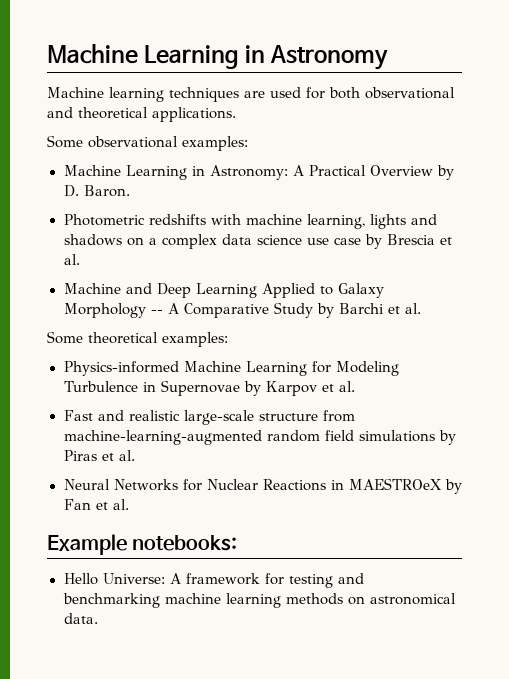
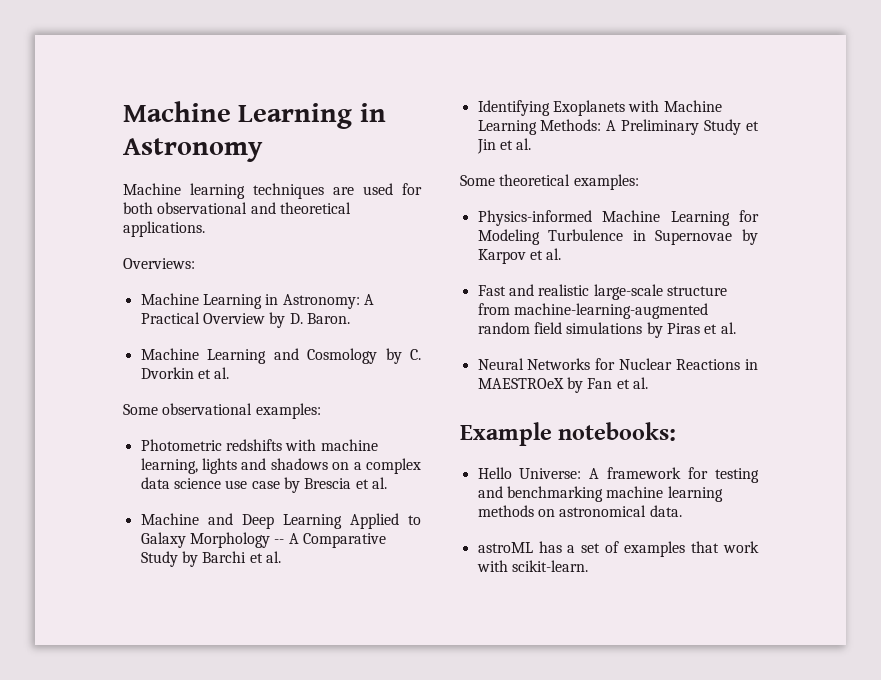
[47,135,248,151] Some observational examples: -> [123,258,195,269] Overviews:
(130, 191) none -> [140,348,421,364] [140,367,230,379] [123,403,321,419] // Machine Learning and Cosmology by C. Dvorkin et al. // Some observational examples:
(421, 308) none -> [477,100,722,116] [477,119,759,135] [476,138,532,154] // Identifying Exoplanets with Machine Learning Methods: A Preliminary Study et Jin et al.
(98, 618) none -> [477,541,759,557] [476,560,588,572] // astroML has a set of examples that work with scikit-learn.

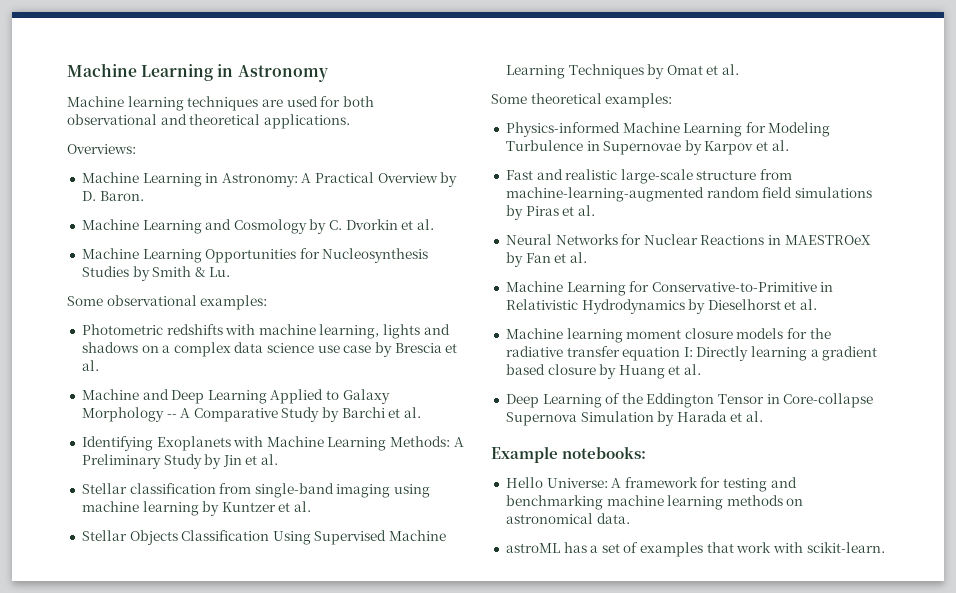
(230, 373) none -> [81,248,429,263] [81,266,231,281] // Machine Learning Opportunities for Nucleosynthesis Studies by Smith & Lu.
[746,121,759,131] [476,139,496,154] et Jin -> [204,454,279,469] [81,483,431,498] [81,501,312,516] [81,530,447,545] [505,64,703,79] by Jin et al. // Stellar classification from single-band imaging using machine learning by Kuntzer et al. // Stellar Objects Classification Using Supervised Machine Learning Techniques by Omat
(648, 383) none -> [505,281,834,296] [505,299,818,314] [505,328,831,343] [505,346,878,361] [505,364,702,379] [505,393,874,408] [505,411,764,426] // Machine Learning for Conservative-to-Primitive in Relativistic Hydrodynamics by Dieselhorst et al. // Machine learning moment closure models for the radiative transfer equation I: Directly learning a gradient based closure by Huang et al. // Deep Learning of the Eddington Tensor in Core-collapse Supernova Simulation by Harada et al.

